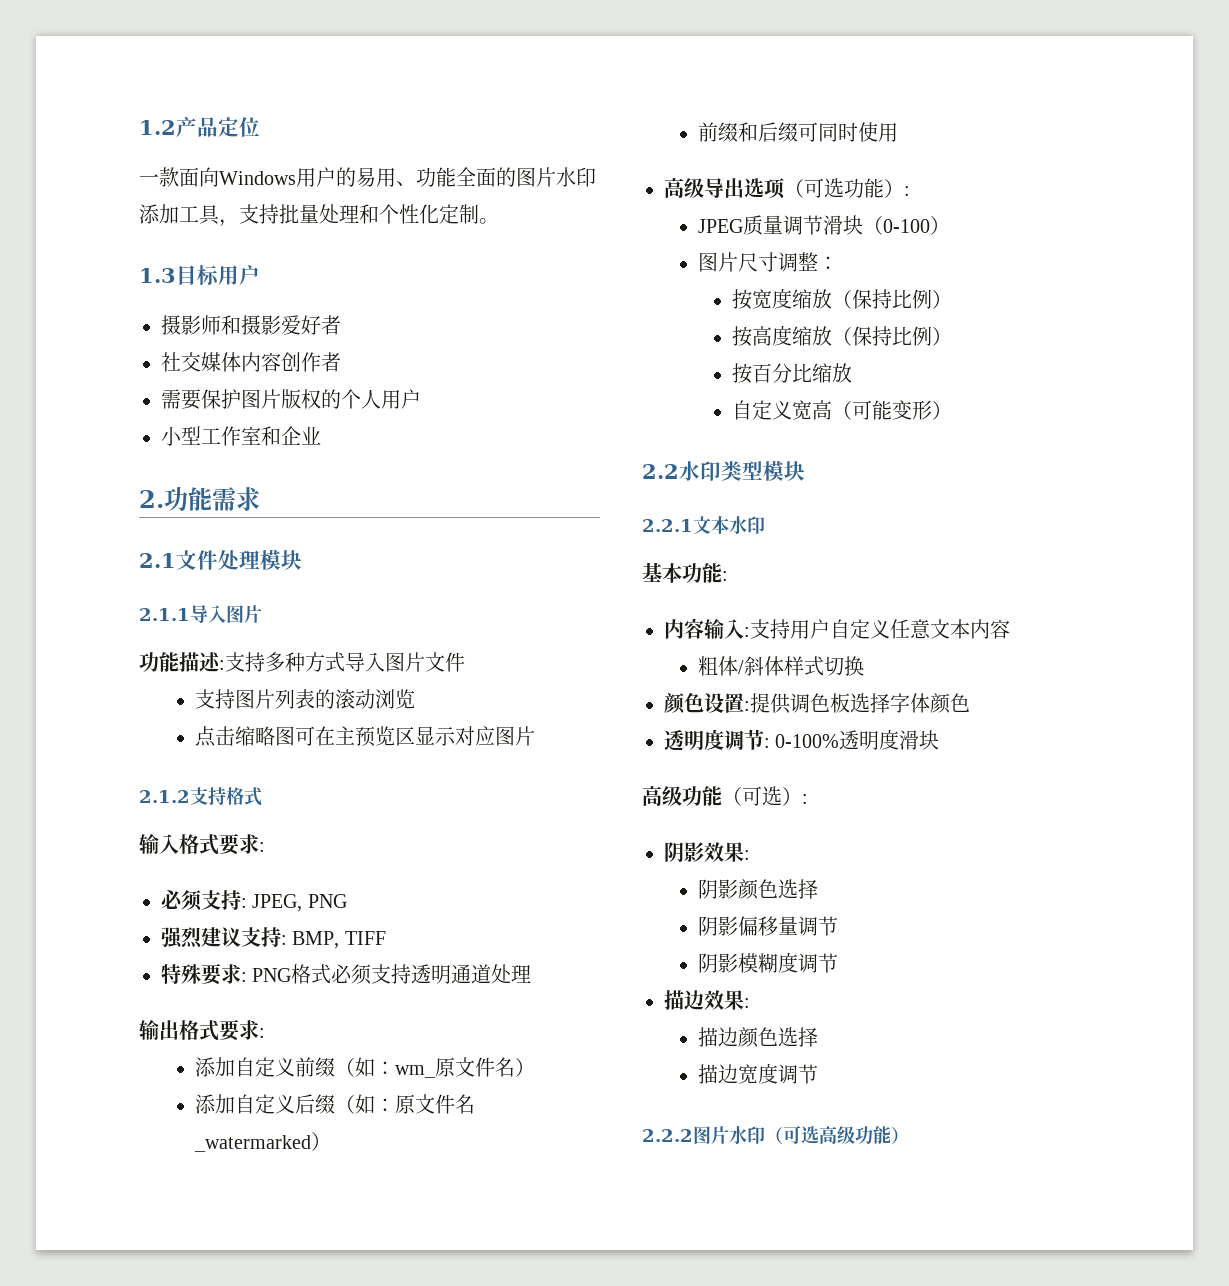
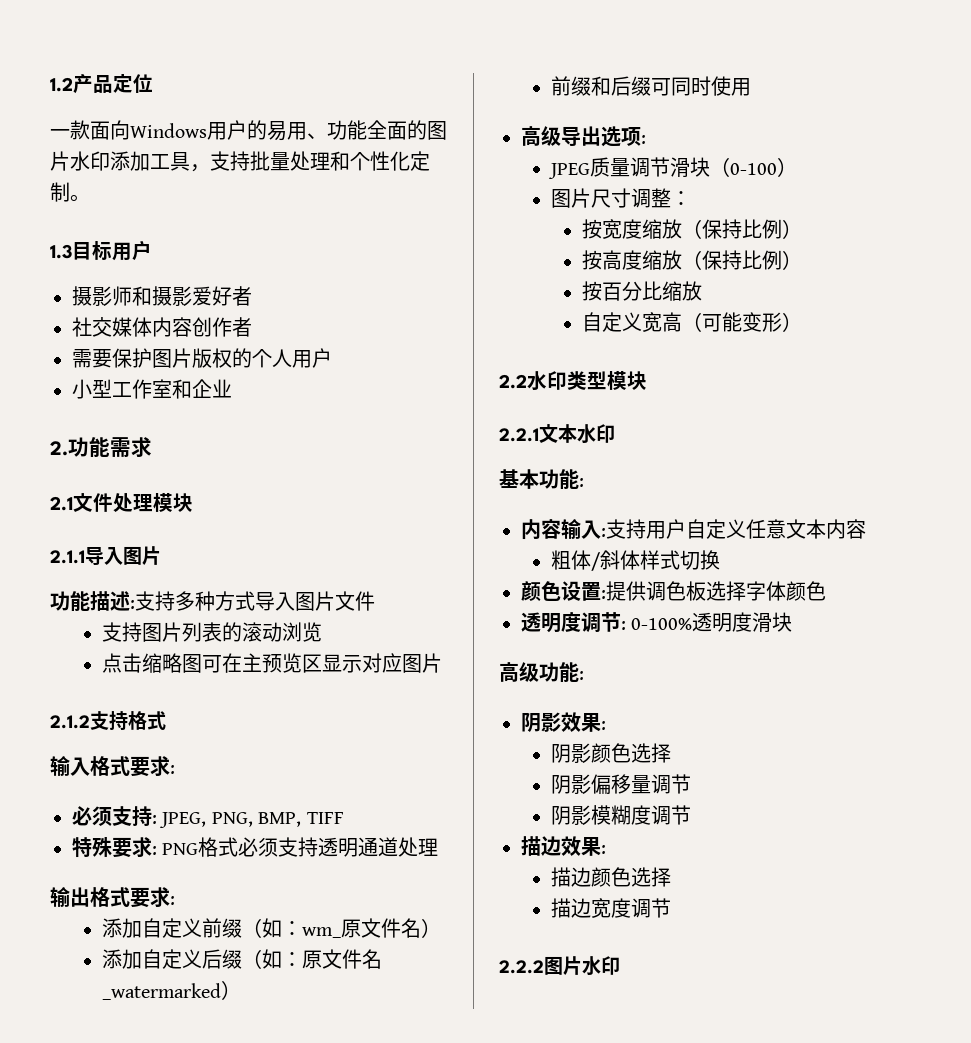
[307,894,347,908] [161,927,287,949] PNG // 强烈建议支持: -> [211,812,253,827] PNG,
[784,178,904,198] （可选功能） -> (641, 136) none
[722,786,802,806] （可选） -> (579, 672) none
[765,1125,909,1144] （可选高级功能） -> (620, 965) none

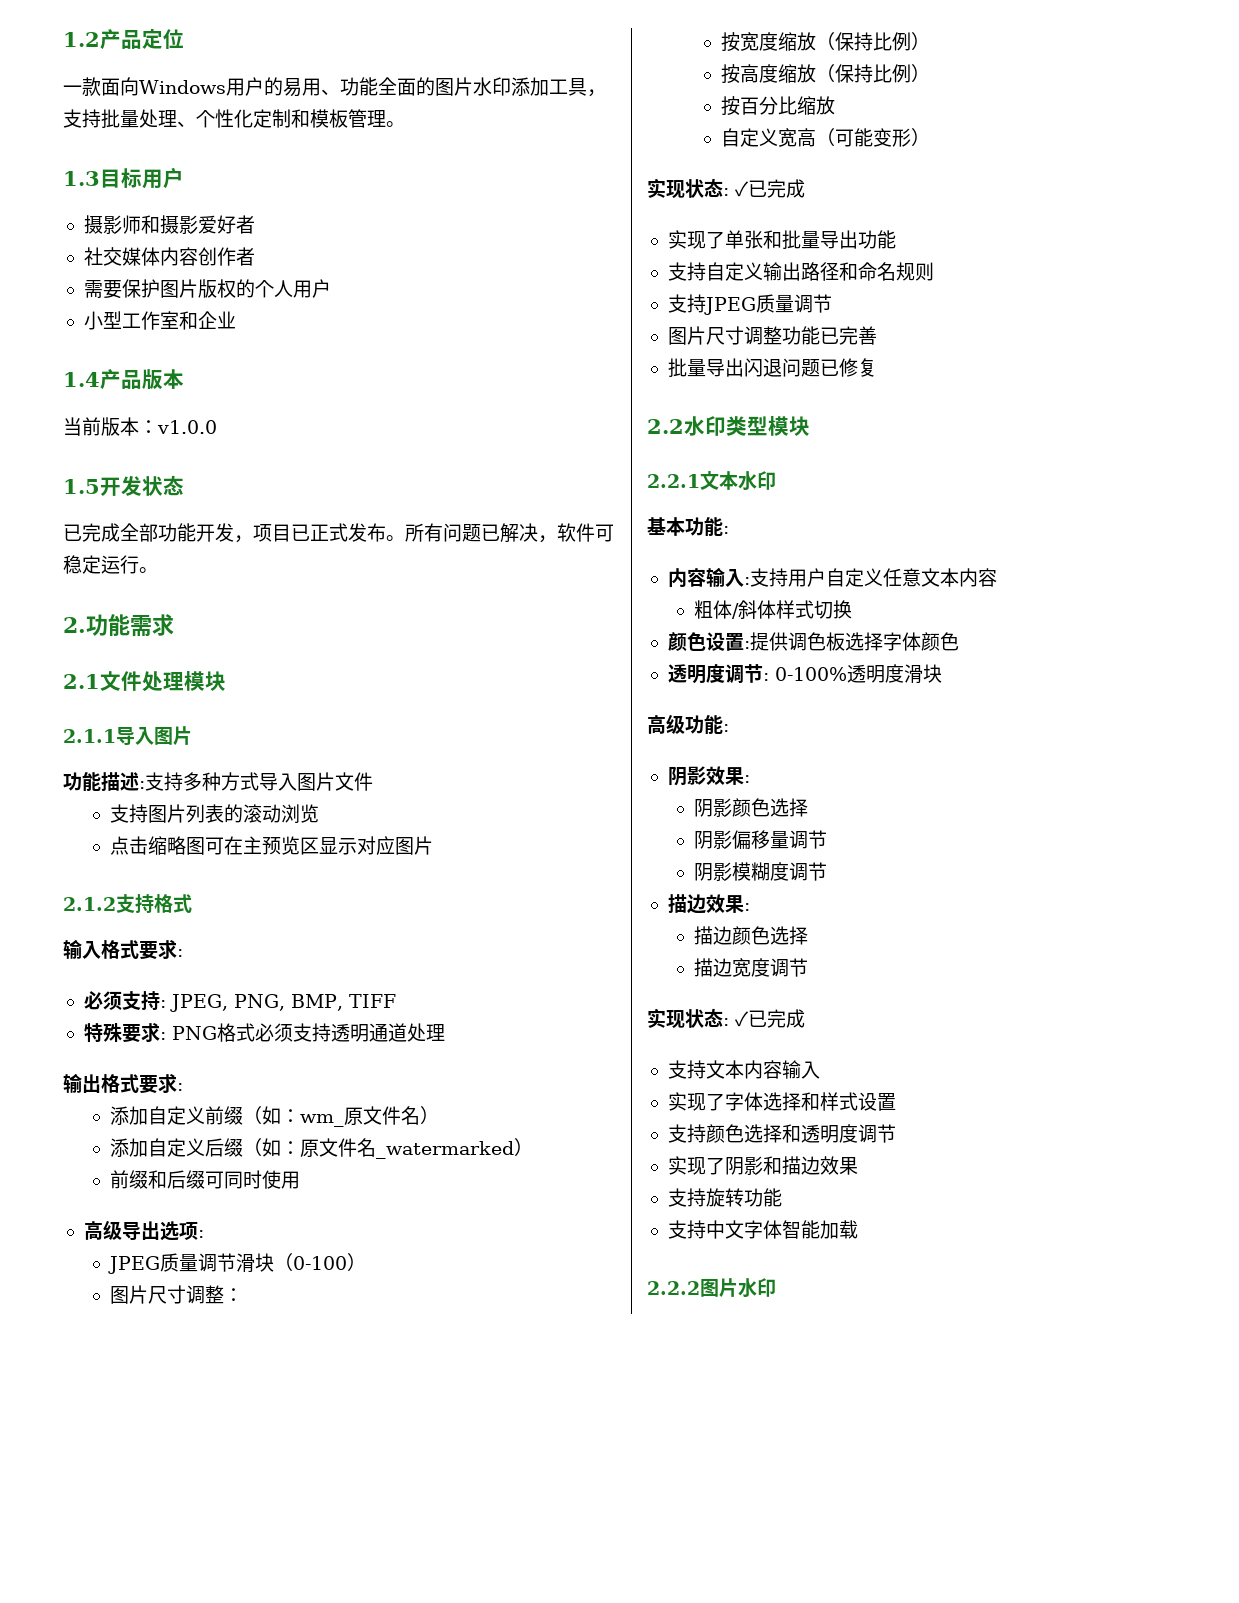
[330,151,350,171] 和 -> [177,121,196,127] 、
(70, 192) none -> [291,109,386,128] 和模板管理
(232, 388) none -> [63,369,184,390] [63,417,217,436] [63,475,184,496] [63,523,614,543] [63,555,158,574] // 1.4产品版本 // 当前版本：v1.0.0 // 1.5开发状态 // 已完成全部功能开发，项目已正式发布。所有问题已解决，软件可稳定运行。
(802, 322) none -> [647,178,805,199] [667,230,896,250] [667,262,934,281] [667,294,832,315] [667,326,877,345] [667,358,877,378] // 实现状态: ✓已完成 // 实现了单张和批量导出功能 // 支持自定义输出路径和命名规则 // 支持JPEG质量调节 // 图片尺寸调整功能已完善 // 批量导出闪退问题已修复
(672, 908) none -> [647,1008,805,1029] [667,1060,820,1079] [667,1092,896,1111] [667,1124,896,1143] [667,1156,858,1175] [667,1188,782,1207] [667,1220,858,1239] // 实现状态: ✓已完成 // 支持文本内容输入 // 实现了字体选择和样式设置 // 支持颜色选择和透明度调节 // 实现了阴影和描边效果 // 支持旋转功能 // 支持中文字体智能加载

